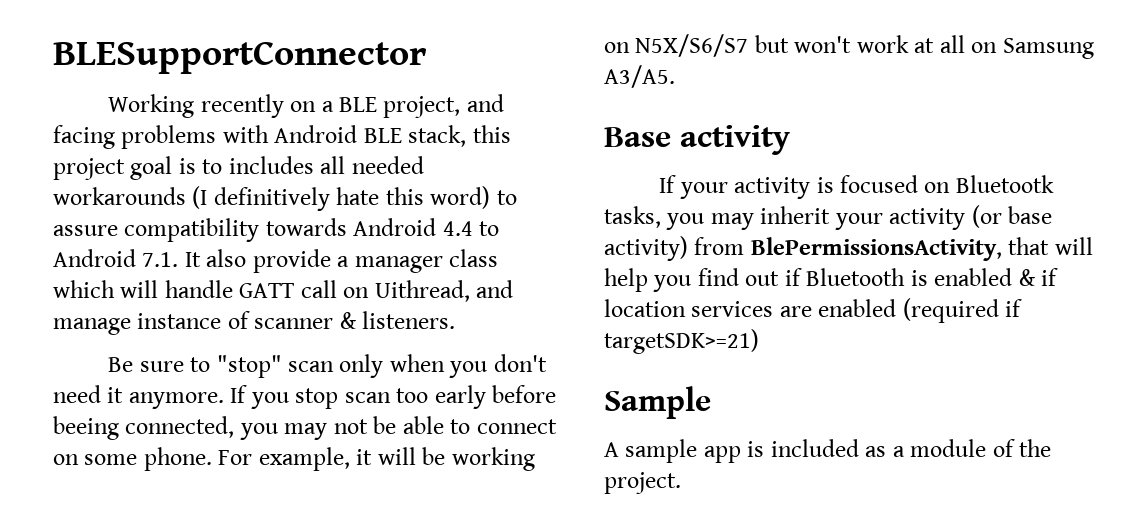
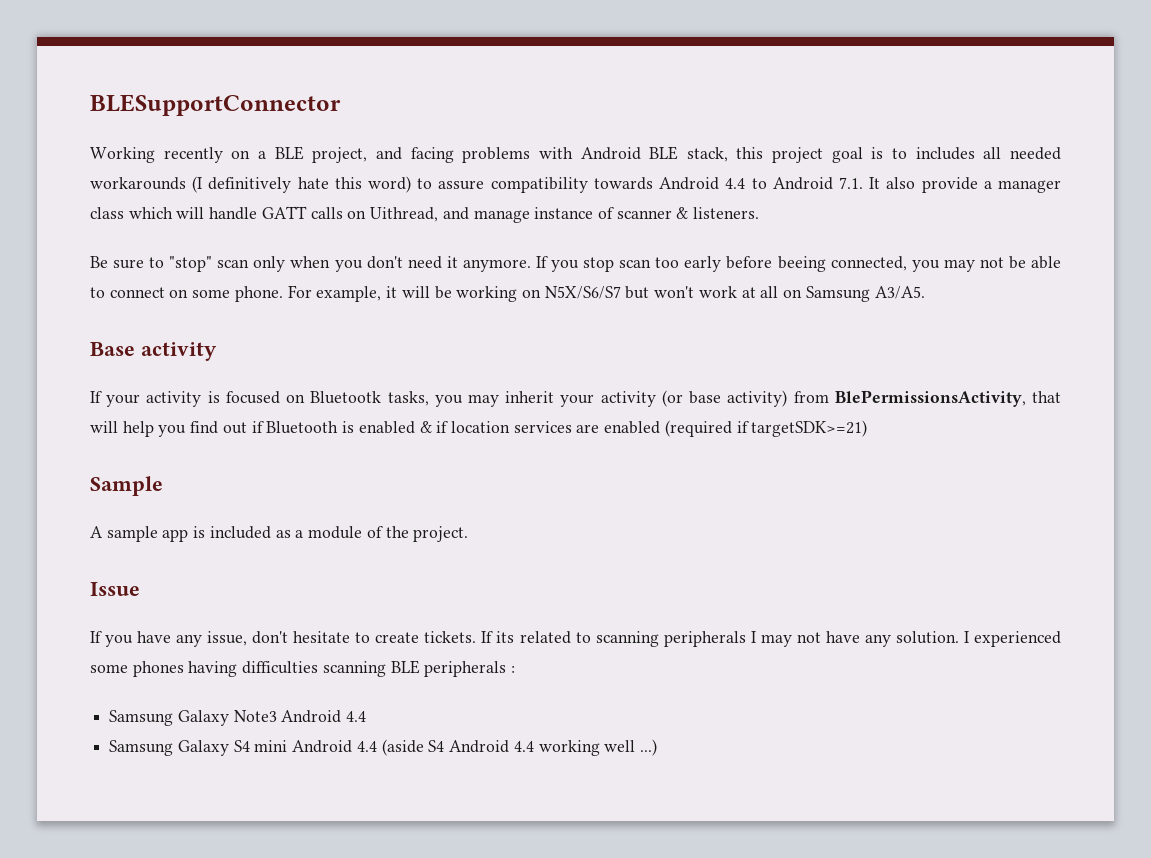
[300,280,337,298] call -> [310,207,343,219] calls
(681, 483) none -> [90,582,140,596] [90,631,1062,647] [90,660,516,677] [109,710,367,726] [109,739,657,756] // Issue // If you have any issue, don't hesitate to create tickets. If its related to scanning peripherals I may not have any solution. I experienced some phones having difficulties scanning BLE peripherals : // Samsung Galaxy Note3 Android 4.4 // Samsung Galaxy S4 mini Android 4.4 (aside S4 Android 4.4 working well ...)

